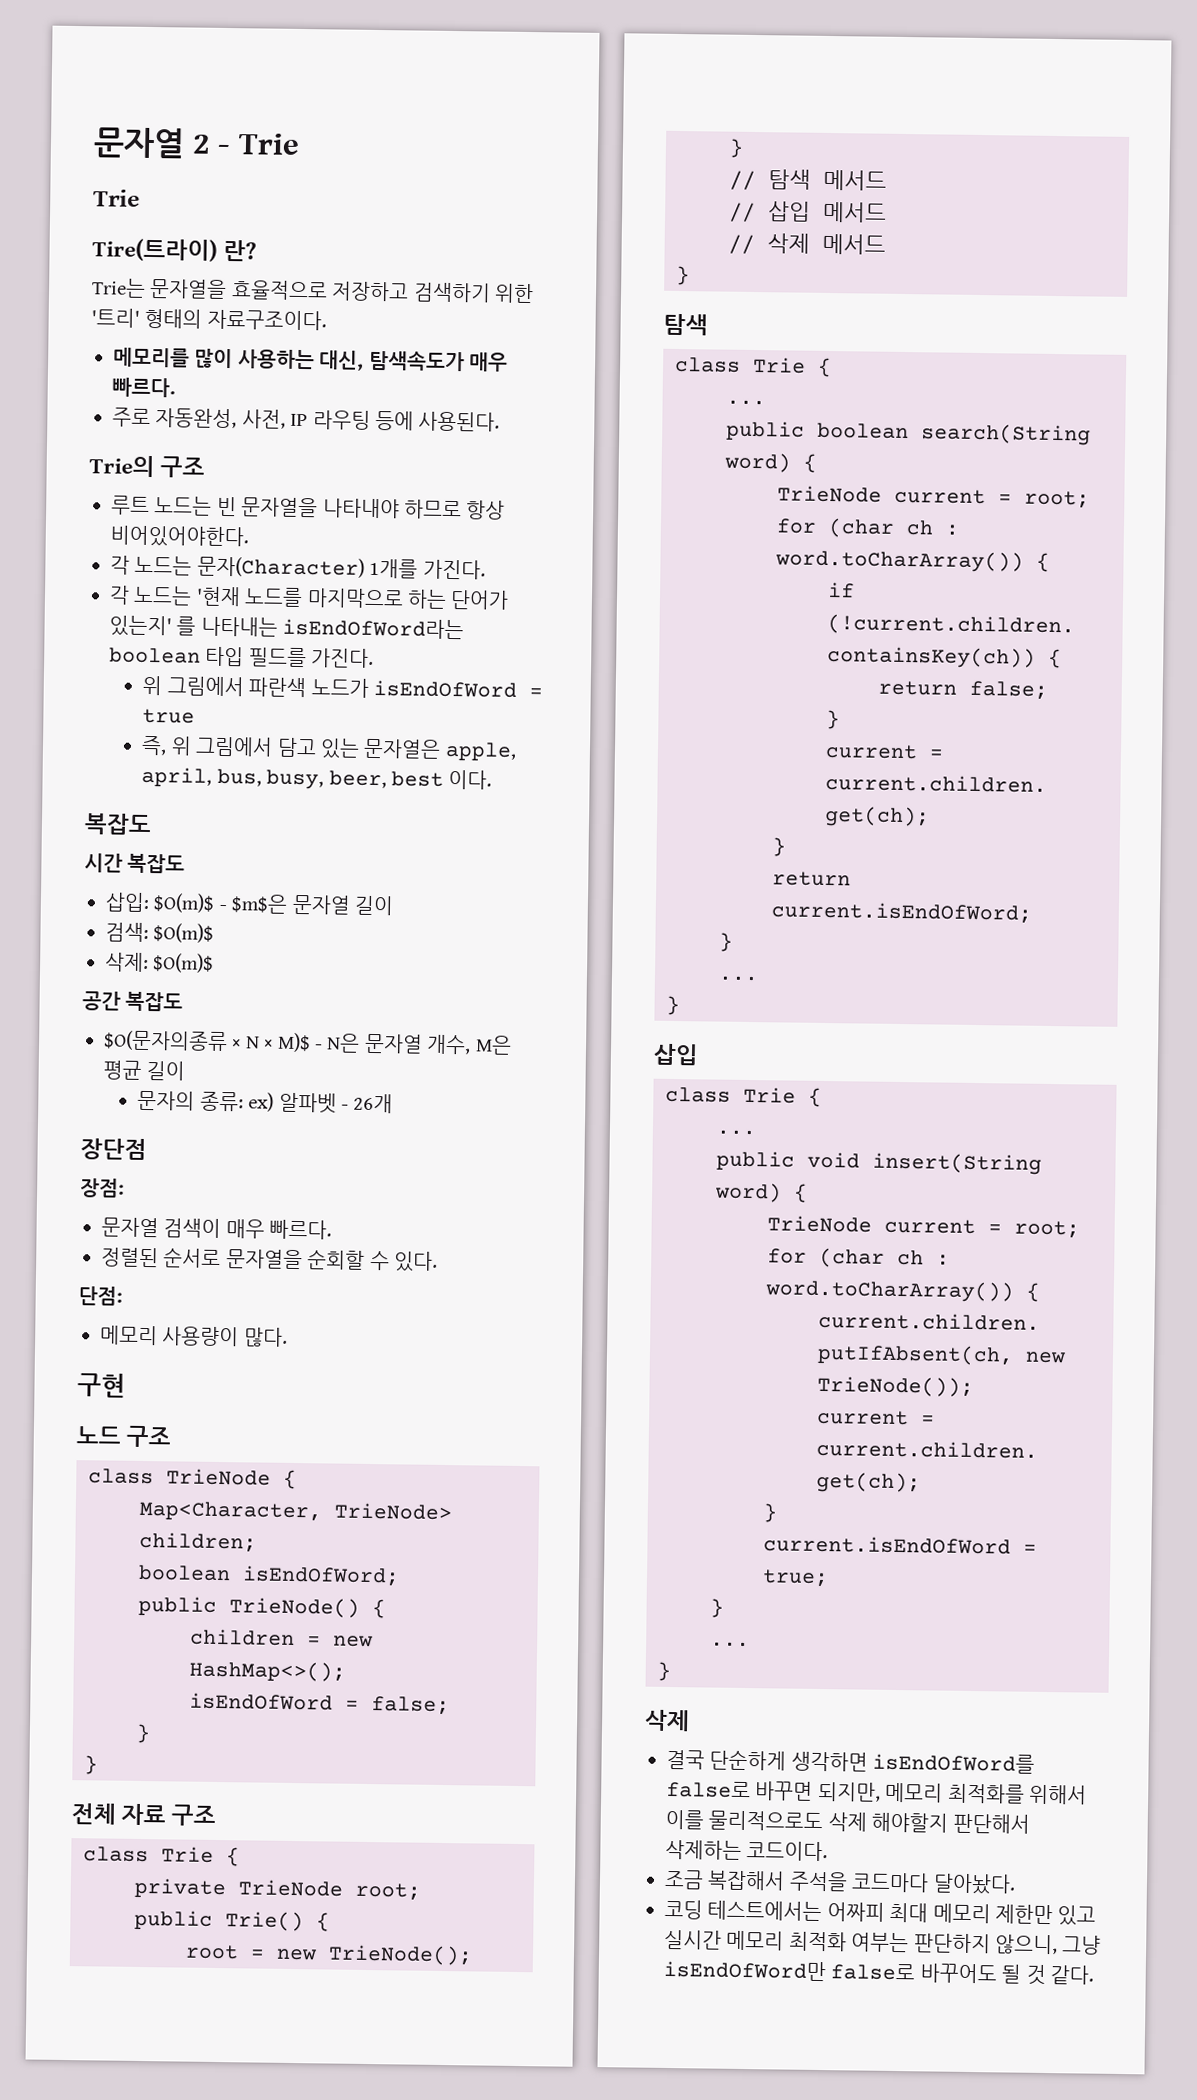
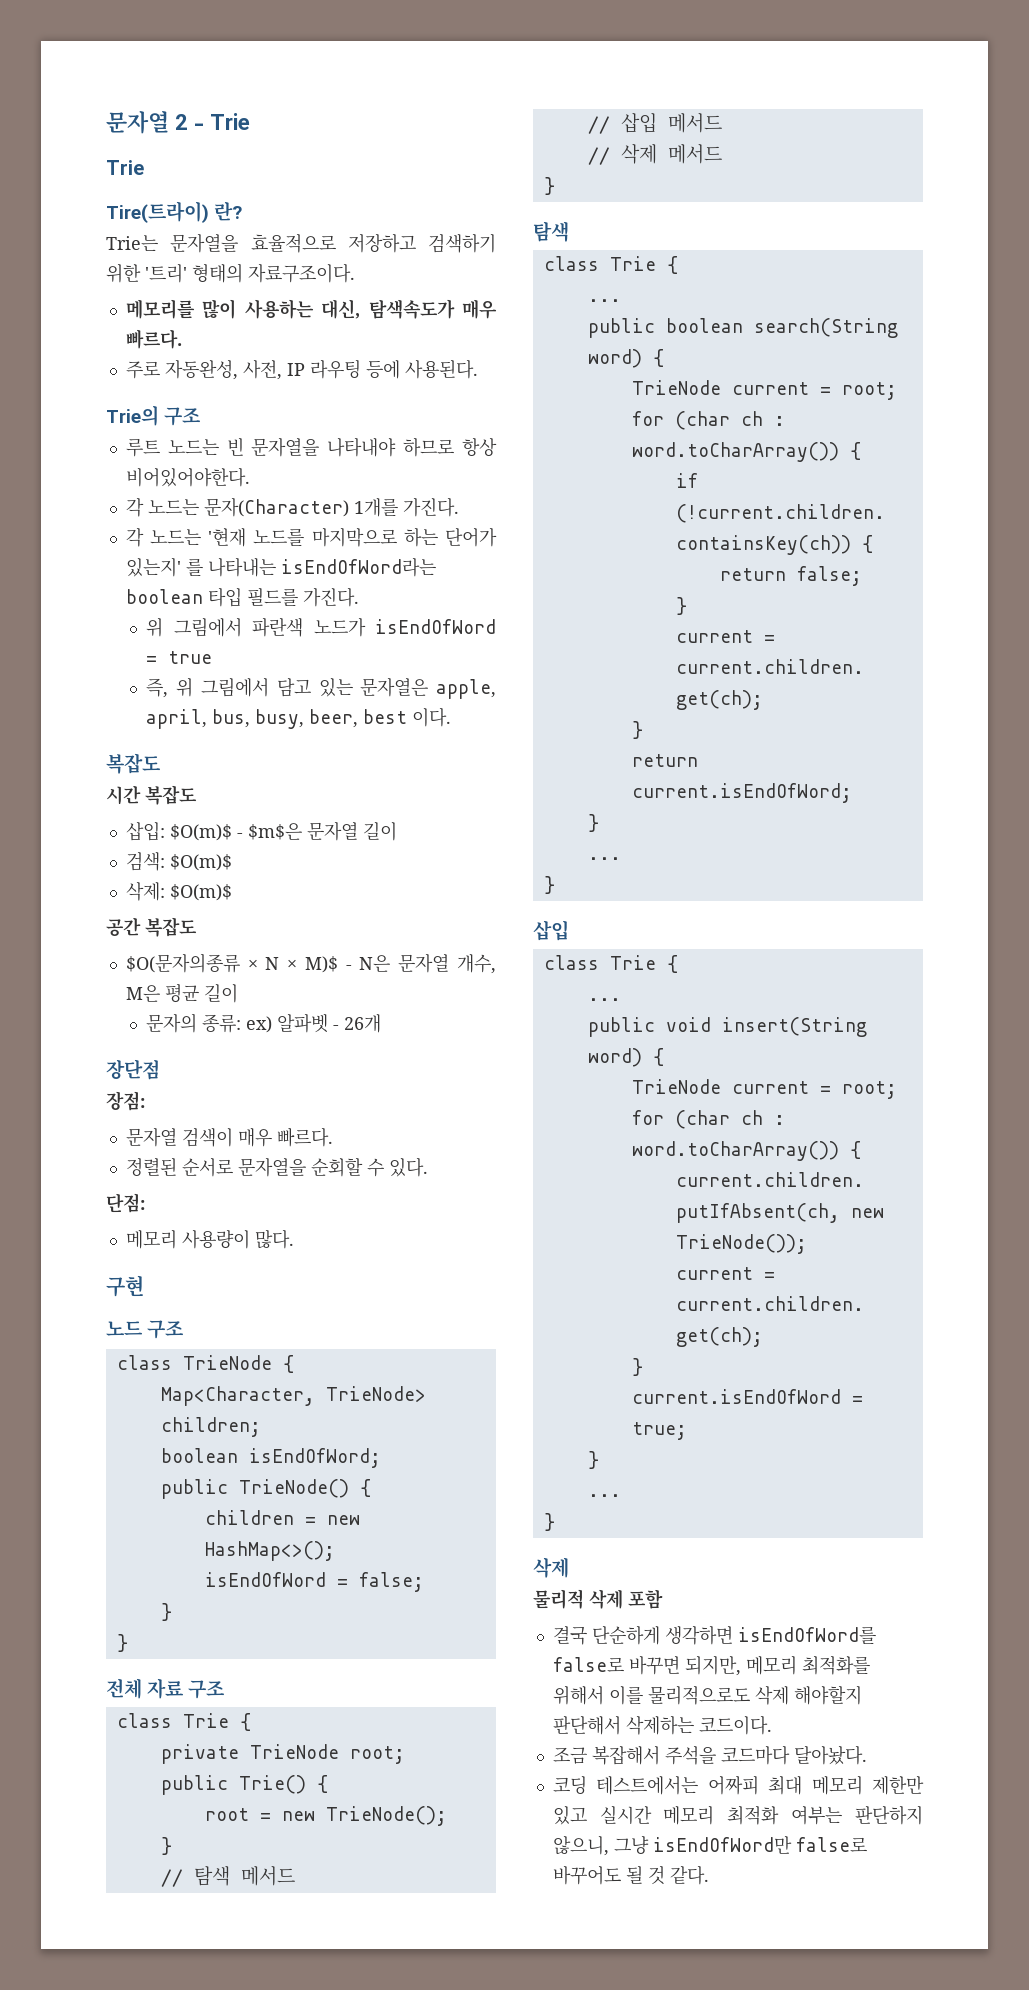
(690, 1720) none -> [533,1589,663,1609] // 물리적 삭제 포함

